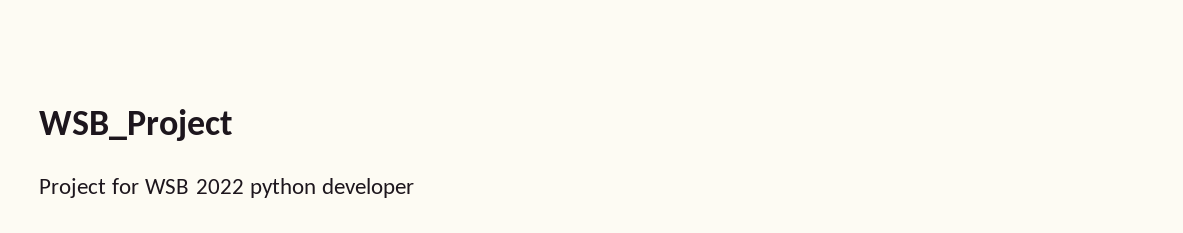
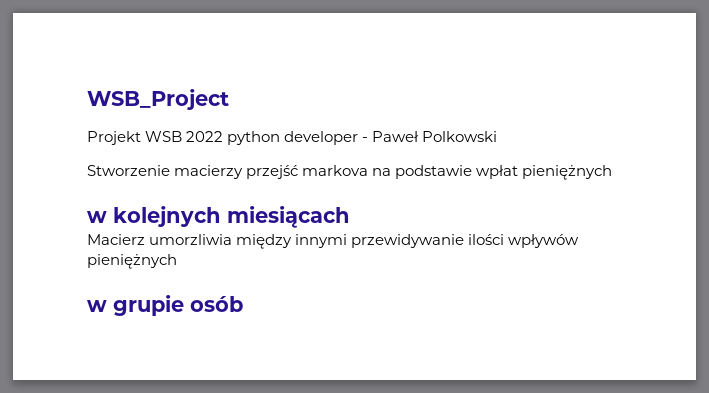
[39,178,140,198] Project for -> [87,131,141,145] Projekt
(415, 188) none -> [362,131,498,142] [87,165,613,180] [87,206,350,228] [87,234,580,249] [87,254,177,269] [87,295,243,316] - Paweł Polkowski // Stworzenie macierzy przejść markova na podstawie wpłat pieniężnych // w kolejnych miesiącach // Macierz umorzliwia między innymi przewidywanie ilości wpływów pieniężnych // w grupie osób

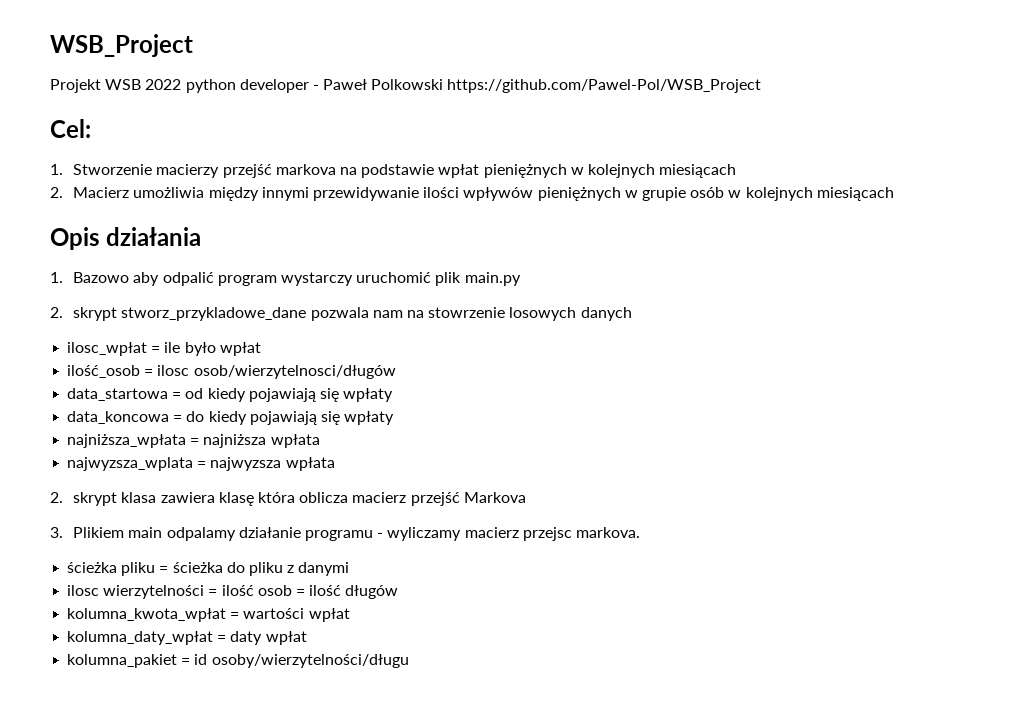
(498, 136) // -> [447,79,762,93] [50,119,91,138] [50,164,63,175] https://github.com/Pawel-Pol/WSB_Project // Cel: // 1.
[87,206,350,228] [87,234,233,245] // w kolejnych miesiącach // Macierz umorzliwia -> [570,164,737,178] [50,187,205,198] w kolejnych miesiącach // 2. Macierz umożliwia
(177, 261) // -> (621, 194) none
(243, 304) none -> [728,187,894,201] [50,227,202,250] [50,272,521,286] [50,307,632,321] [67,342,261,356] [67,365,396,379] [67,388,394,402] [67,411,395,425] [67,434,320,448] [67,457,335,471] [50,492,526,506] [50,527,640,541] [67,562,350,576] [67,585,399,599] [67,608,350,622] [67,631,307,645] [67,654,409,668] w kolejnych miesiącach // Opis działania // 1. Bazowo aby odpalić program wystarczy uruchomić plik main.py // 2. skrypt stworz_przykladowe_dane pozwala nam na stowrzenie losowych danych // ilosc_wpłat = ile było wpłat // ilość_osob = ilosc osob/wierzytelnosci/długów // data_startowa = od kiedy pojawiają się wpłaty // data_koncowa = do kiedy pojawiają się wpłaty // najniższa_wpłata = najniższa wpłata // najwyzsza_wplata = najwyzsza wpłata // 2. skrypt klasa zawiera klasę która oblicza macierz przejść Markova // 3. Plikiem main odpalamy działanie programu - wyliczamy macierz przejsc markova. // ścieżka pliku = ścieżka do pliku z danymi // ilosc wierzytelności = ilość osob = ilość długów // kolumna_kwota_wpłat = wartości wpłat // kolumna_daty_wpłat = daty wpłat // kolumna_pakiet = id osoby/wierzytelności/długu

